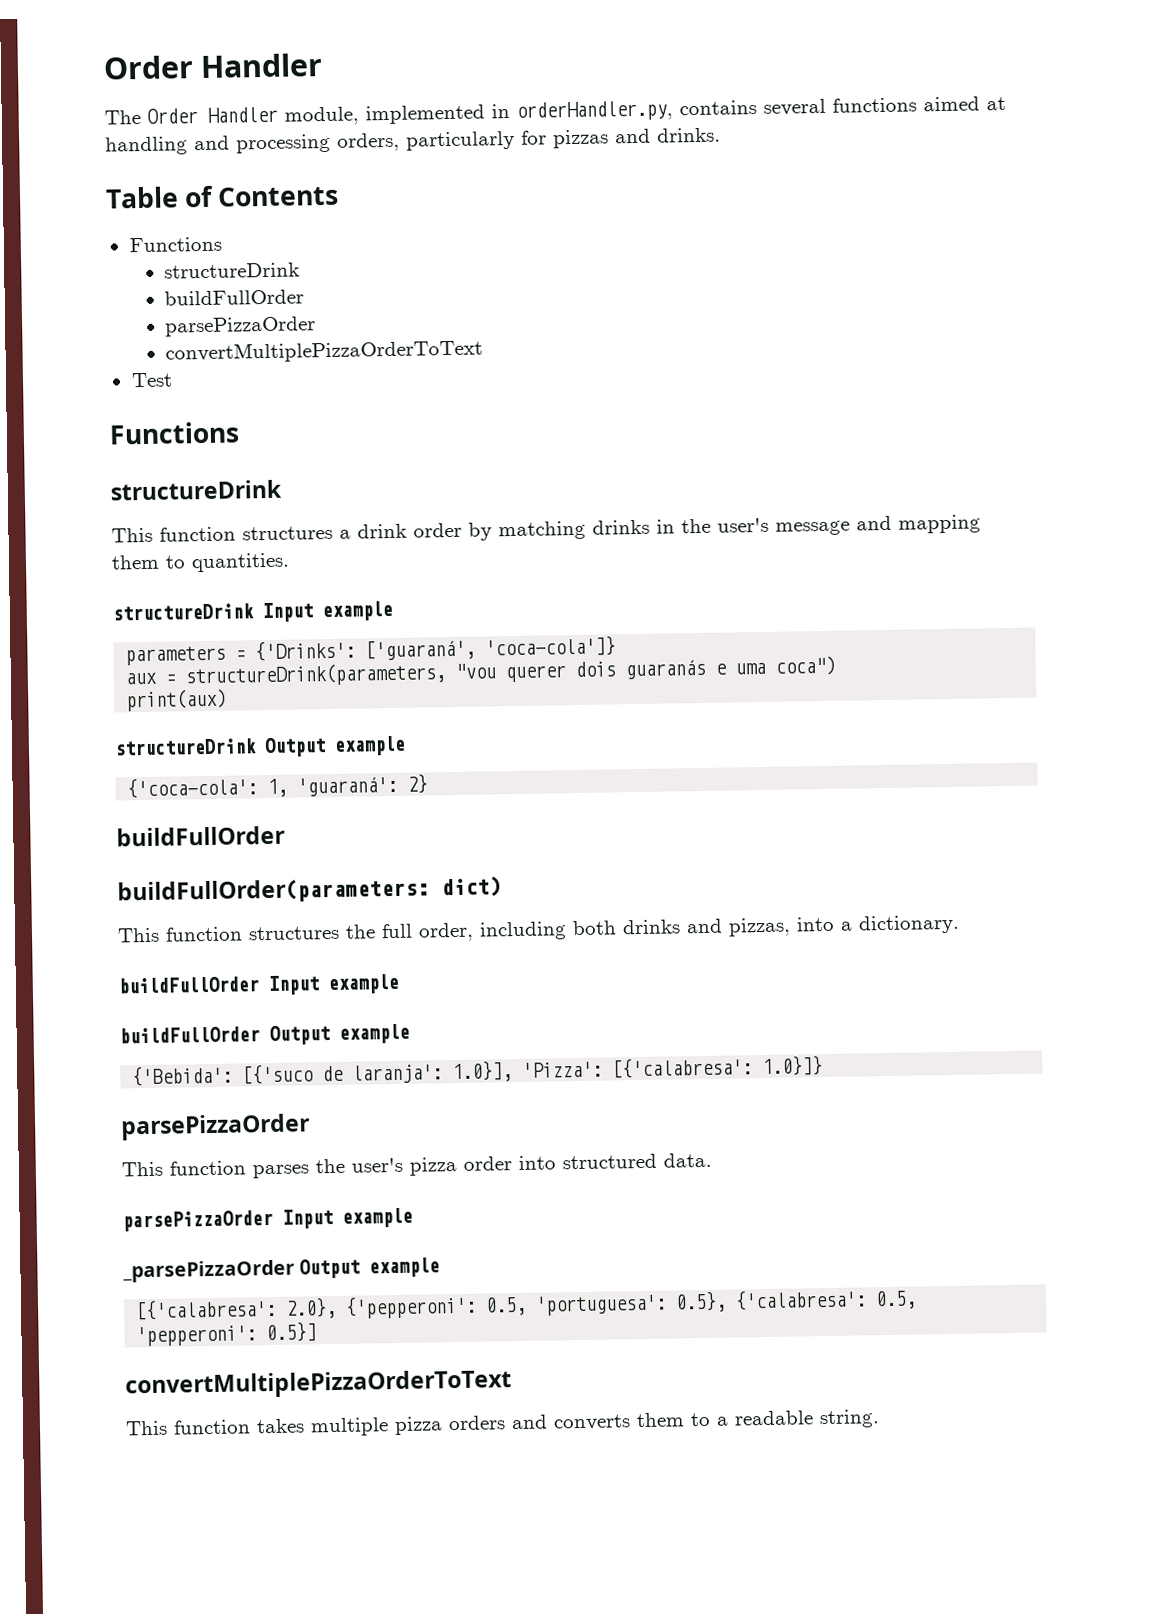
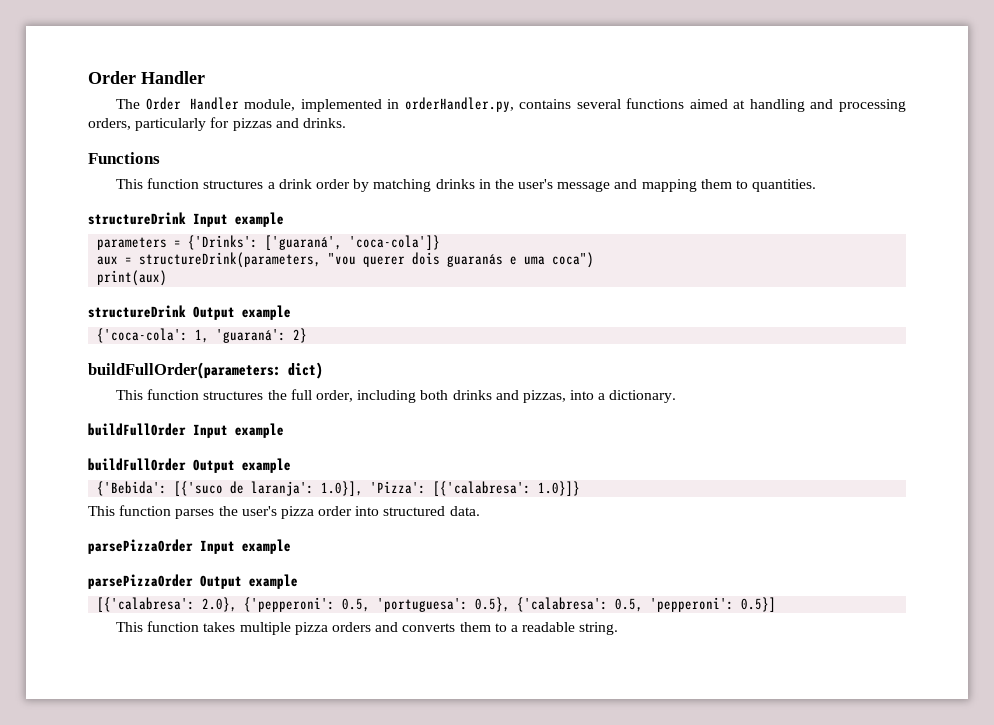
[105,185,340,209] [128,236,222,253] [164,262,301,279] [164,289,305,306] [165,316,317,337] [165,339,484,364] [130,372,173,388] [109,421,240,445] [110,479,282,501] Table of Contents // Functions // structureDrink // buildFullOrder // parsePizzaOrder // convertMultiplePizzaOrderToText // Test // Functions // structureDrink -> [88,152,160,164] Functions
[116,825,285,847] // buildFullOrder -> (308, 335) none
[120,1113,310,1141] // parsePizzaOrder -> (581, 488) none
[122,1259,295,1283] _parsePizzaOrder -> [88,574,193,589] parsePizzaOrder
[125,1369,512,1400] // convertMultiplePizzaOrderToText -> (777, 604) none

